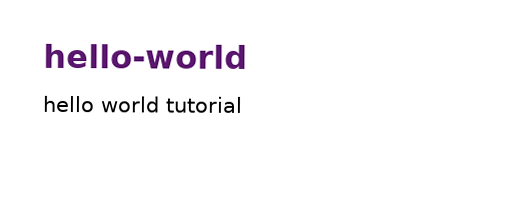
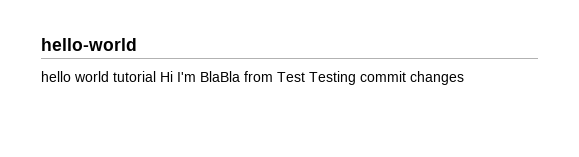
(243, 104) none -> [160,71,464,85] Hi I'm BlaBla from Test Testing commit changes

